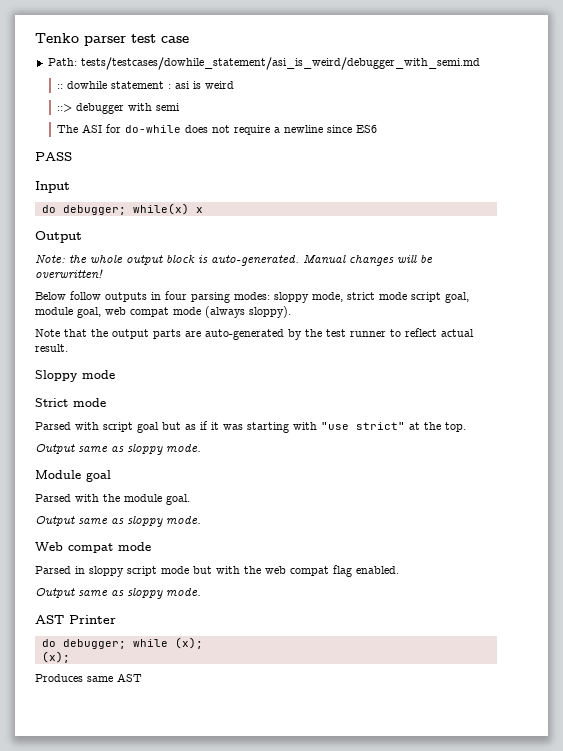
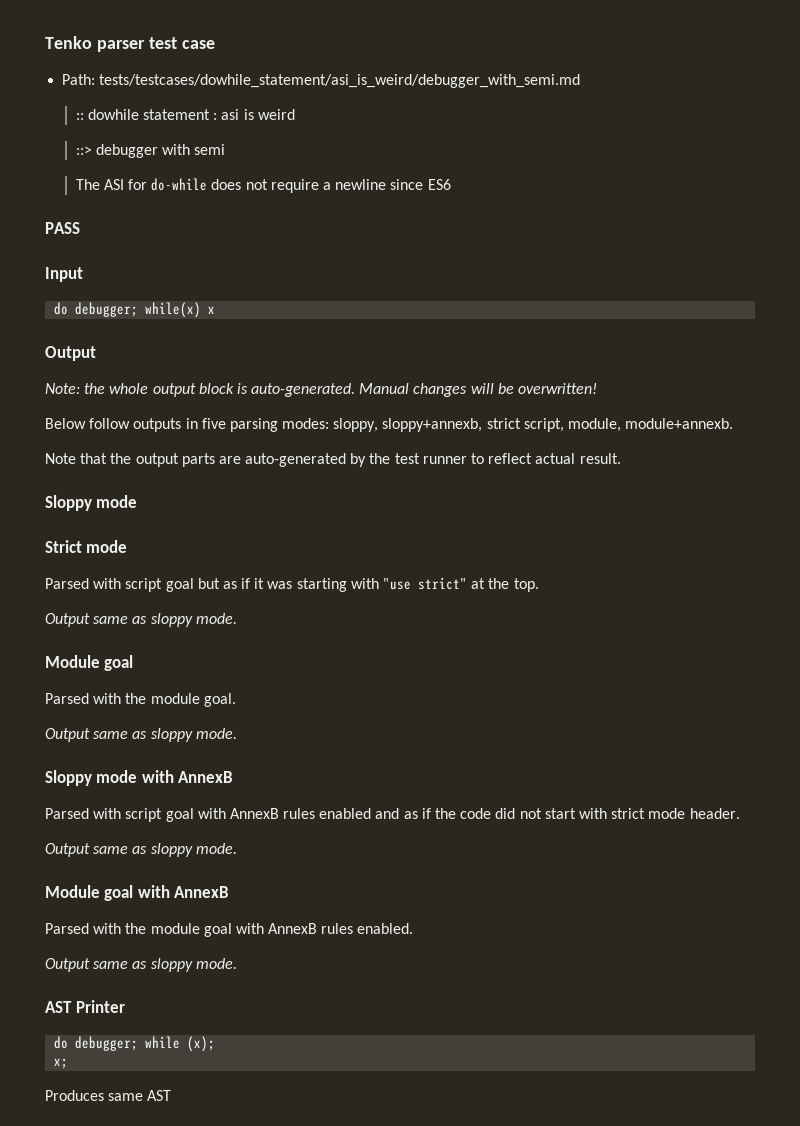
[165,291,187,300] four -> [201,418,226,429] five
[274,292,469,303] [35,306,291,318] sloppy mode, strict mode script goal, module goal, web compat mode (always sloppy). -> [333,418,734,432] sloppy, sloppy+annexb, strict script, module, module+annexb.
[35,542,151,553] [35,565,352,577] Web compat mode // Parsed in sloppy script mode but with the web compat flag -> [45,770,234,786] [45,808,740,822] [45,843,237,857] [45,885,230,901] [45,923,354,937] Sloppy mode with AnnexB // Parsed with script goal with AnnexB rules enabled and as if the code did not start with strict mode header. // Output same as sloppy mode. // Module goal with AnnexB // Parsed with the module goal with AnnexB rules
[41,651,70,663] (x); -> [54,1058,69,1069] x;

